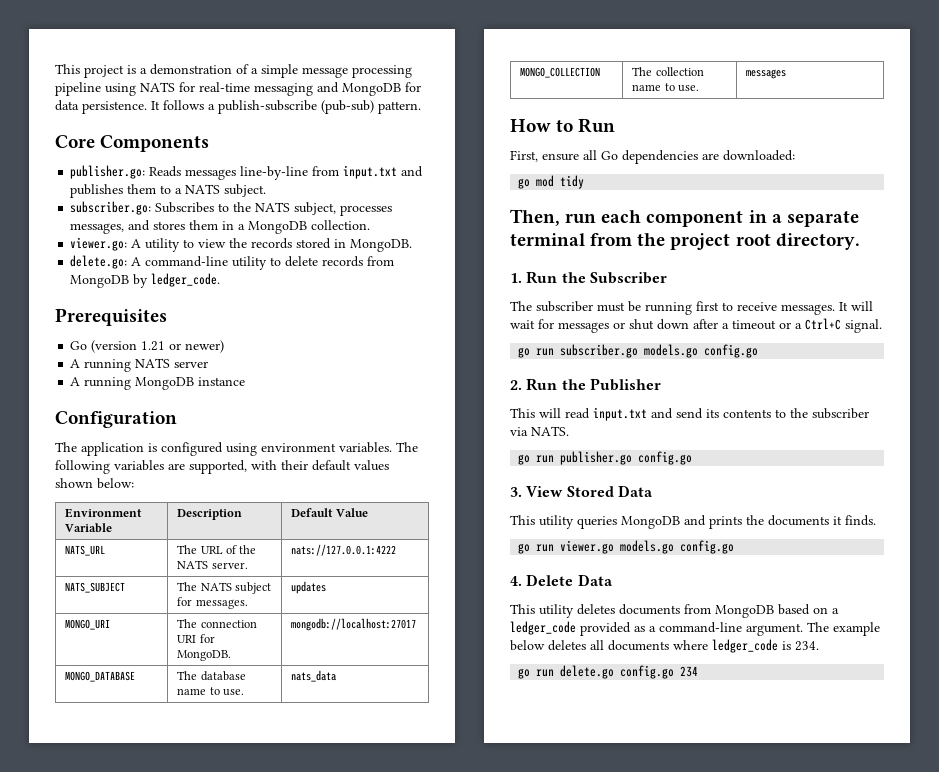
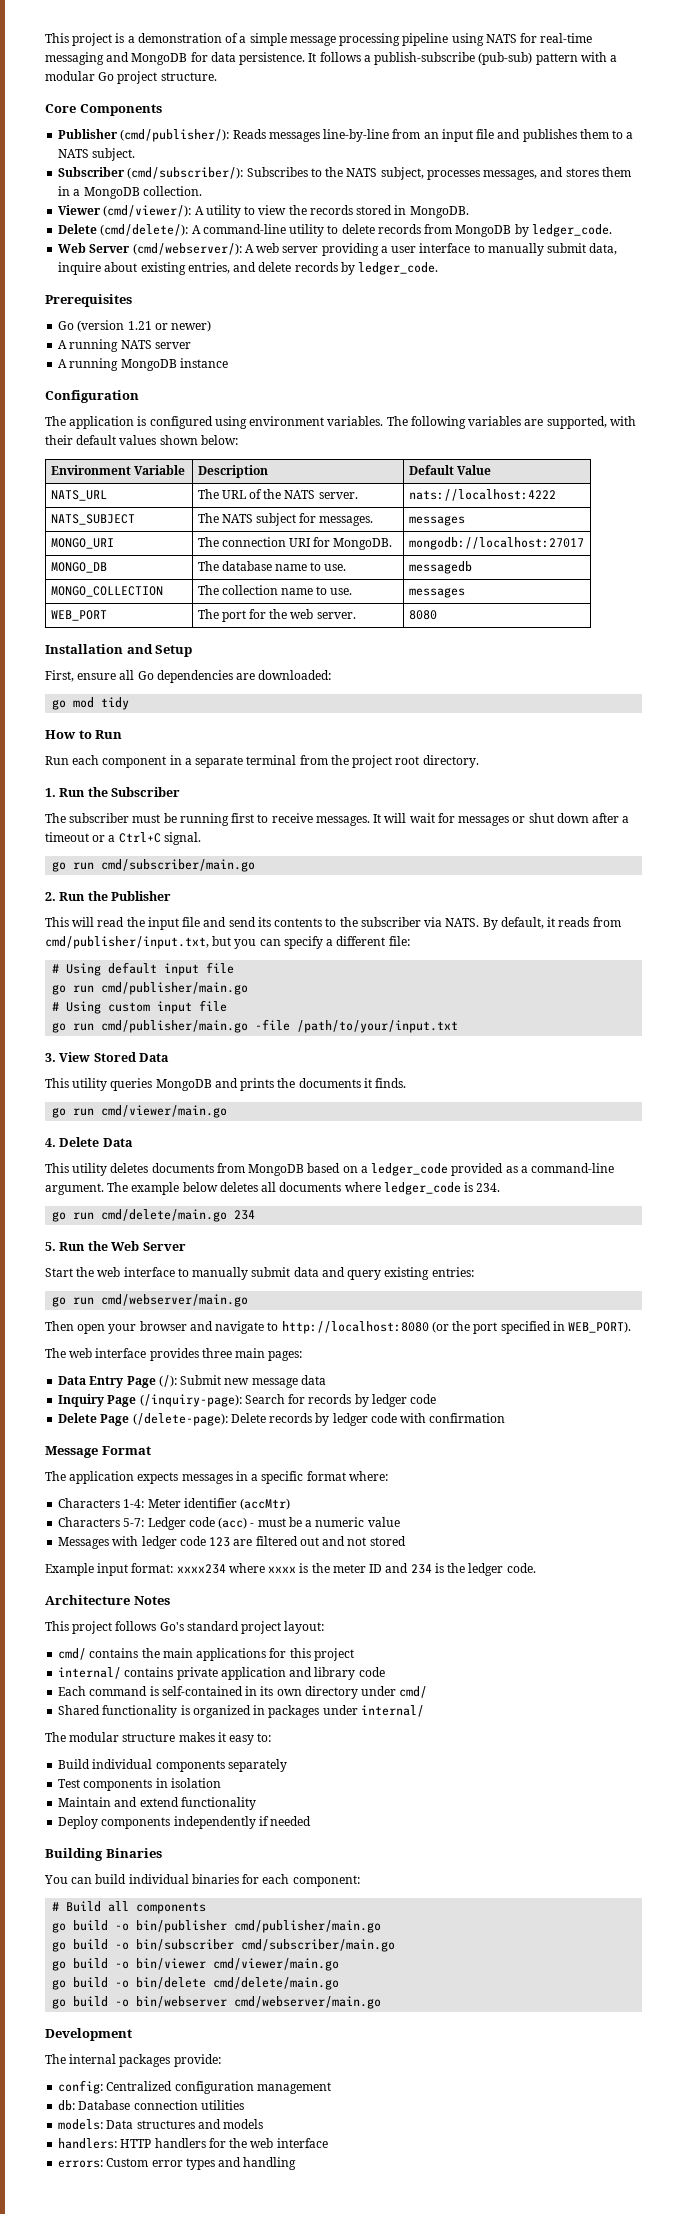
[378,101,421,114] pattern. -> [535,52,618,65] [45,71,217,84] pattern with a modular Go project structure.
[70,165,146,179] publisher.go: -> [58,129,230,142] Publisher (cmd/publisher/):
[343,165,398,179] input.txt -> [423,129,495,142] an input file
[70,201,152,215] subscriber.go: -> [58,167,244,179] Subscriber (cmd/subscriber/):
[70,237,128,251] viewer.go: -> [58,205,192,217] Viewer (cmd/viewer/):
[70,255,128,269] delete.go: -> [58,224,189,236] Delete (cmd/delete/):
(221, 280) none -> [58,243,618,256] [58,262,439,275] // Web Server (cmd/webserver/): A web server providing a user interface to manually submit data, inquire about existing entries, and delete records by ledger_code.
[291,544,397,556] nats://127.0.0.1:4222 -> [408,489,556,501] nats://localhost:4222
[291,581,327,594] updates -> [408,515,465,526] messages
[65,671,136,682] MONGO_DATABASE -> [50,562,107,573] MONGO_DB
[291,670,337,682] nats_data -> [408,561,472,574] messagedb
[510,118,616,133] // How to Run -> [50,610,107,621] [197,609,356,622] [408,610,437,620] [45,644,193,657] // WEB_PORT | The port for the web server. | 8080 // Installation and Setup
[510,209,597,226] Then, run -> [45,730,123,739] [45,756,69,765] How to Run // Run
[560,344,759,358] subscriber.go models.go config.go -> [101,859,256,872] cmd/subscriber/main.go
[593,407,647,421] input.txt -> [126,917,201,930] the input file
[518,451,693,465] // go run publisher.go config.go -> [482,917,621,930] [45,936,410,949] [52,962,235,976] [52,982,249,995] [52,1000,228,1014] [52,1019,459,1033] By default, it reads from cmd/publisher/input.txt, but you can specify a different file: // # Using default input file // go run cmd/publisher/main.go // # Using custom input file // go run cmd/publisher/main.go -file /path/to/your/input.txt
[560,540,735,554] viewer.go models.go config.go -> [101,1105,228,1118] cmd/viewer/main.go
[560,665,699,679] delete.go config.go 234 -> [101,1209,256,1222] [45,1241,186,1251] [45,1267,474,1280] [52,1294,249,1307] [45,1321,632,1334] [45,1348,303,1361] [58,1375,326,1388] [58,1394,437,1407] [58,1413,506,1426] [45,1446,151,1458] [45,1471,388,1484] [58,1498,291,1510] [58,1517,400,1530] [58,1536,406,1549] [45,1563,536,1576] [45,1595,170,1605] [45,1621,325,1634] [58,1648,354,1661] [58,1667,385,1680] [58,1686,428,1699] [58,1705,424,1718] [45,1732,272,1745] [58,1759,287,1772] [58,1778,221,1791] [58,1797,256,1810] [58,1816,312,1829] [45,1848,162,1861] [44,1874,360,1887] [52,1901,207,1914] [52,1920,382,1933] [52,1939,396,1952] [52,1958,340,1971] [52,1977,340,1990] [52,1996,382,2009] [45,2028,132,2041] [45,2054,221,2067] [58,2080,331,2094] [58,2100,244,2111] [58,2119,264,2130] [58,2138,328,2149] [58,2157,297,2170] cmd/delete/main.go 234 // 5. Run the Web Server // Start the web interface to manually submit data and query existing entries: // go run cmd/webserver/main.go // Then open your browser and navigate to http://localhost:8080 (or the port specified in WEB_PORT). // The web interface provides three main pages: // Data Entry Page (/): Submit new message data // Inquiry Page (/inquiry-page): Search for records by ledger code // Delete Page (/delete-page): Delete records by ledger code with confirmation // Message Format // The application expects messages in a specific format where: // Characters 1-4: Meter identifier (accMtr) // Characters 5-7: Ledger code (acc) - must be a numeric value // Messages with ledger code 123 are filtered out and not stored // Example input format: xxxx234 where xxxx is the meter ID and 234 is the ledger code. // Architecture Notes // This project follows Go's standard project layout: // cmd/ contains the main applications for this project // internal/ contains private application and library code // Each command is self-contained in its own directory under cmd/ // Shared functionality is organized in packages under internal/ // The modular structure makes it easy to: // Build individual components separately // Test components in isolation // Maintain and extend functionality // Deploy components independently if needed // Building Binaries // You can build individual binaries for each component: // # Build all components // go build -o bin/publisher cmd/publisher/main.go // go build -o bin/subscriber cmd/subscriber/main.go // go build -o bin/viewer cmd/viewer/main.go // go build -o bin/delete cmd/delete/main.go // go build -o bin/webserver cmd/webserver/main.go // Development // The internal packages provide: // config: Centralized configuration management // db: Database connection utilities // models: Data structures and models // handlers: HTTP handlers for the web interface // errors: Custom error types and handling

